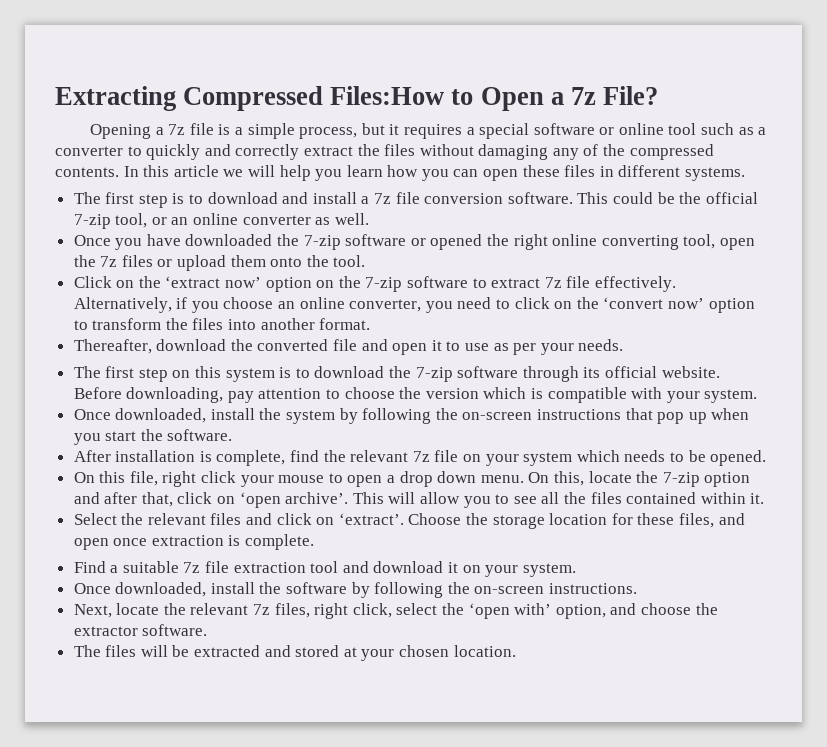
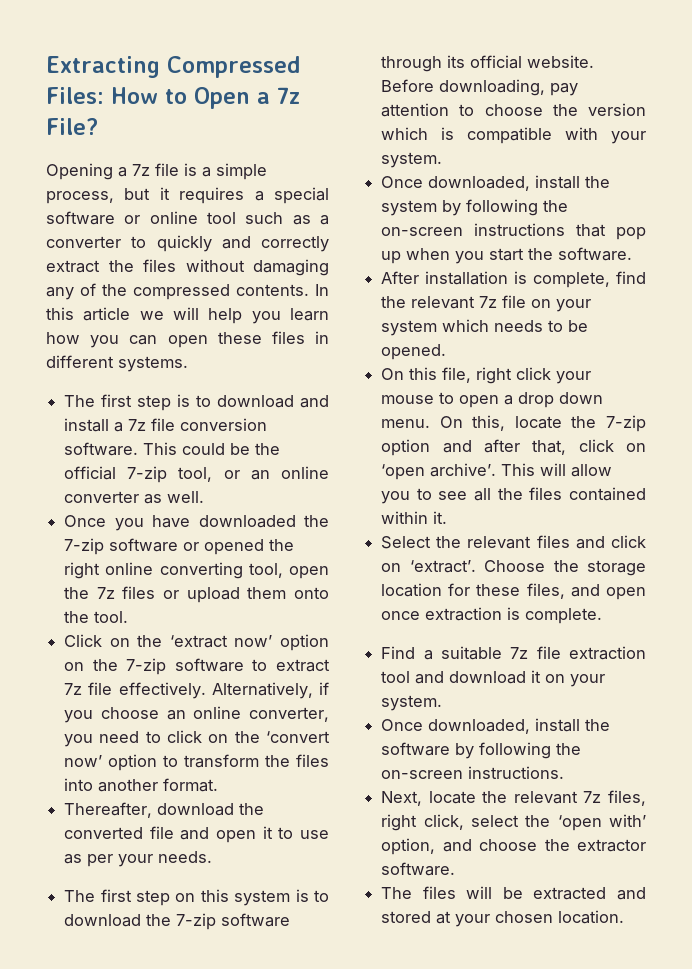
[330,86,445,105] Files:How -> [46,87,158,104] Files: How

